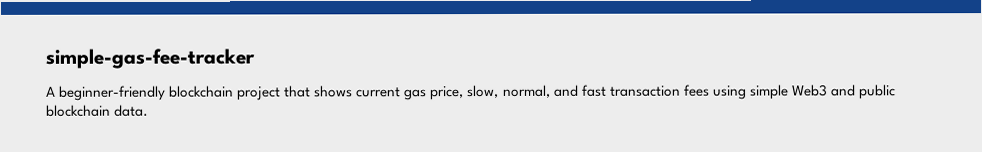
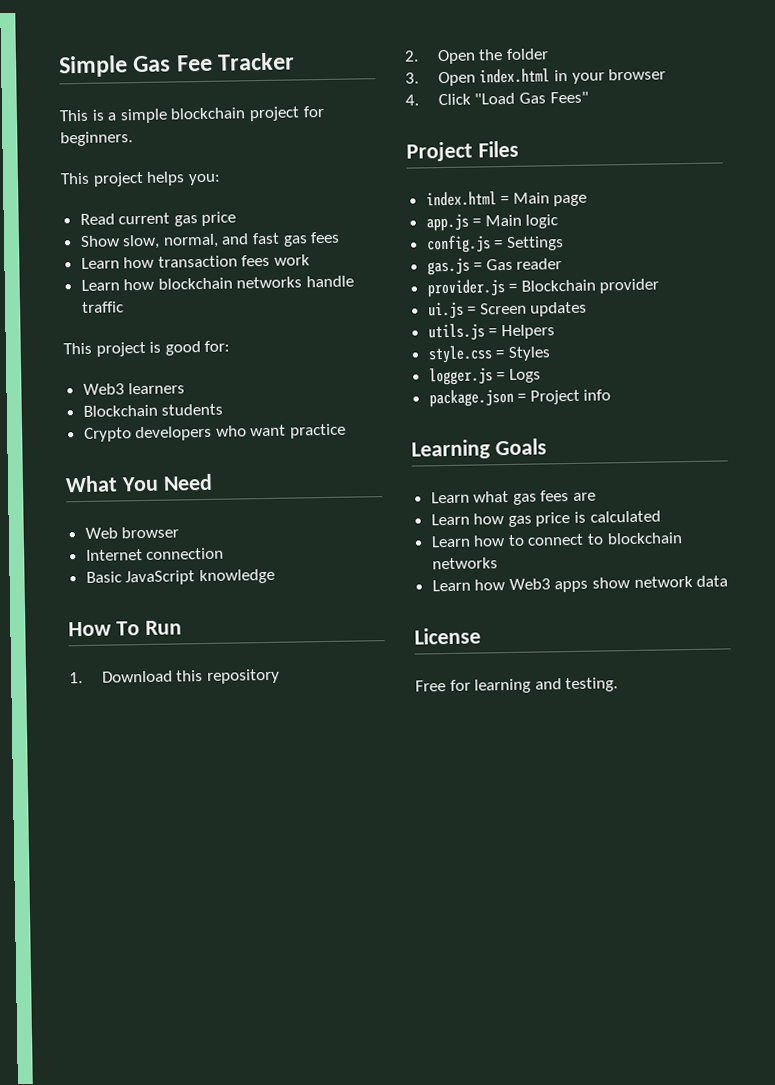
[45,48,255,69] [46,84,896,101] [46,104,150,117] simple-gas-fee-tracker // A beginner-friendly blockchain project that shows current gas price, slow, normal, and fast transaction fees using simple Web3 and public blockchain data. -> [58,52,296,78] [59,105,325,124] [60,131,133,147] [60,171,221,187] [79,211,237,227] [79,231,341,250] [80,254,311,270] [80,275,355,291] [81,301,124,313] [63,340,231,357] [82,382,186,395] [82,403,224,417] [83,423,347,442] [65,473,213,493] [84,526,180,539] [85,547,225,561] [85,568,275,586] [68,620,182,637] [69,668,280,684] [404,48,549,65] [405,68,667,87] [405,91,589,106] [406,140,519,162] [425,191,588,207] [425,213,559,232] [425,235,564,254] [426,257,563,276] [426,278,660,298] [427,301,588,320] [427,323,555,342] [427,345,551,364] [428,367,541,386] [428,388,612,408] [411,438,547,460] [430,490,597,505] [430,510,661,528] [430,532,683,548] [431,557,498,570] [431,575,729,593] [414,627,481,645] [415,677,619,694] Simple Gas Fee Tracker // This is a simple blockchain project for beginners. // This project helps you: // Read current gas price // Show slow, normal, and fast gas fees // Learn how transaction fees work // Learn how blockchain networks handle traffic // This project is good for: // Web3 learners // Blockchain students // Crypto developers who want practice // What You Need // Web browser // Internet connection // Basic JavaScript knowledge // How To Run // 1. Download this repository // 2. Open the folder // 3. Open index.html in your browser // 4. Click "Load Gas Fees" // Project Files // index.html = Main page // app.js = Main logic // config.js = Settings // gas.js = Gas reader // provider.js = Blockchain provider // ui.js = Screen updates // utils.js = Helpers // style.css = Styles // logger.js = Logs // package.json = Project info // Learning Goals // Learn what gas fees are // Learn how gas price is calculated // Learn how to connect to blockchain networks // Learn how Web3 apps show network data // License // Free for learning and testing.

